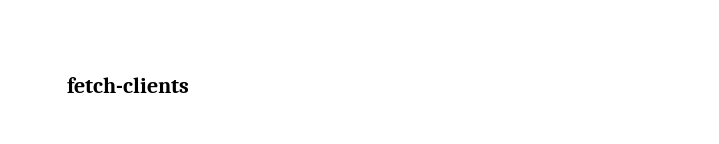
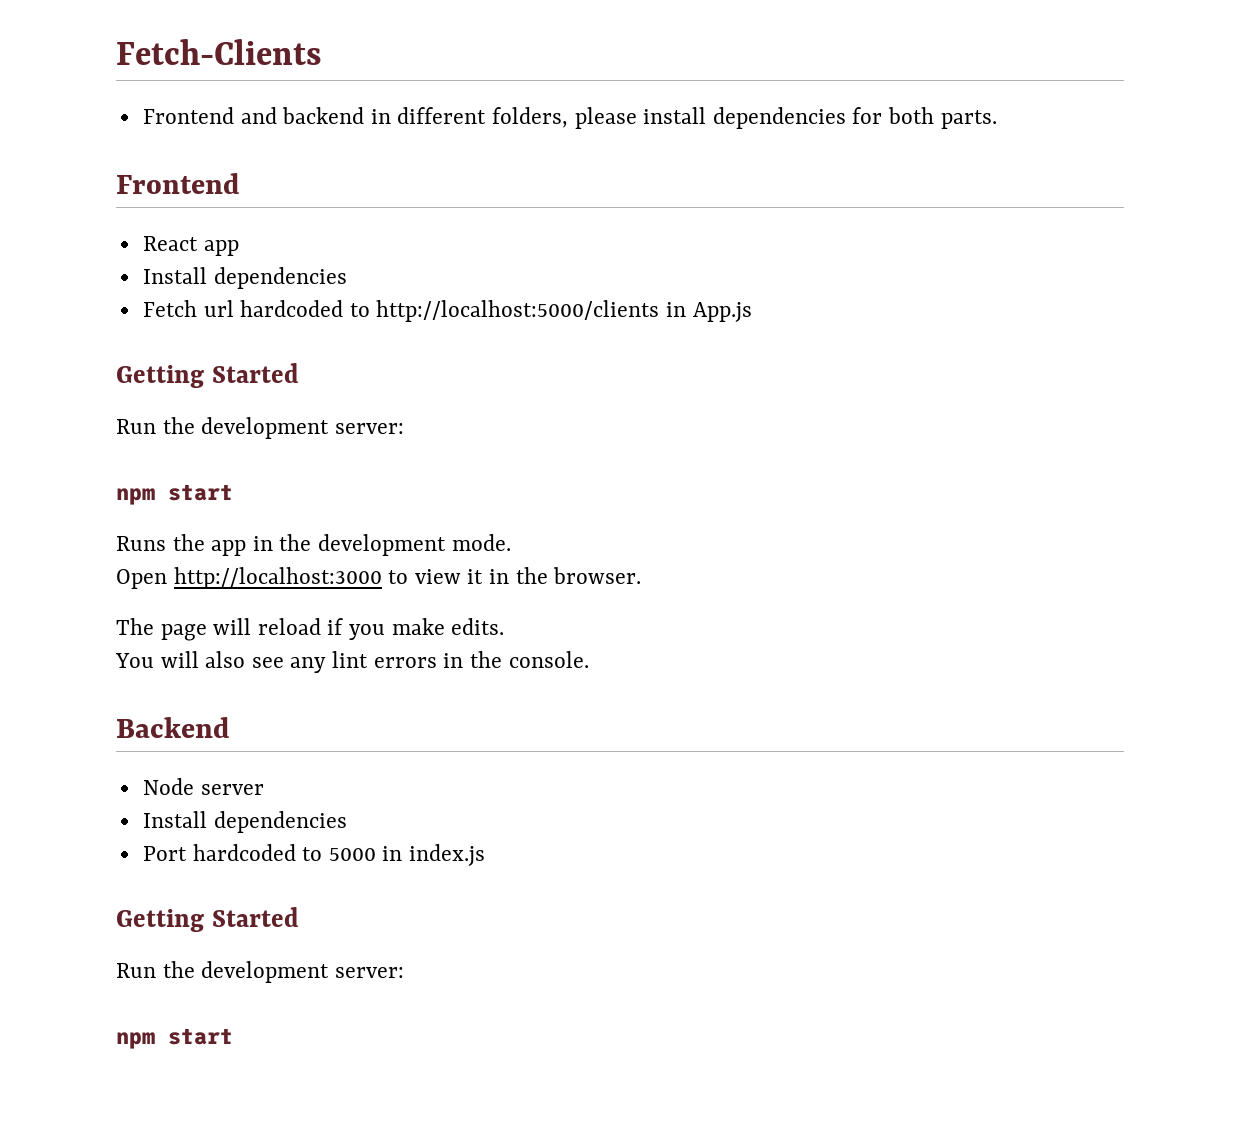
[67,77,189,93] fetch-clients -> [116,39,321,65] [142,107,997,129] [116,173,240,194] [142,236,239,256] [142,267,347,289] [142,300,752,322] [116,363,299,388] [116,417,404,439] [116,485,233,505] [116,534,511,556] [116,567,642,589] [116,618,505,641] [115,651,589,673] [116,717,230,738] [142,778,264,795] [142,811,347,833] [142,844,486,866] [116,907,299,932] [116,961,404,983] [116,1029,233,1049] Fetch-Clients // Frontend and backend in different folders, please install dependencies for both parts. // Frontend // React app // Install dependencies // Fetch url hardcoded to http://localhost:5000/clients in App.js // Getting Started // Run the development server: // npm start // Runs the app in the development mode. // Open http://localhost:3000 to view it in the browser. // The page will reload if you make edits. // You will also see any lint errors in the console. // Backend // Node server // Install dependencies // Port hardcoded to 5000 in index.js // Getting Started // Run the development server: // npm start

